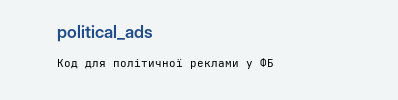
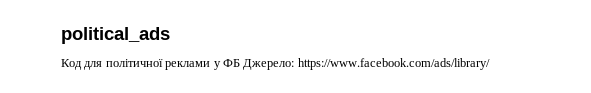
(274, 62) none -> [243,58,490,70] Джерело: https://www.facebook.com/ads/library/

